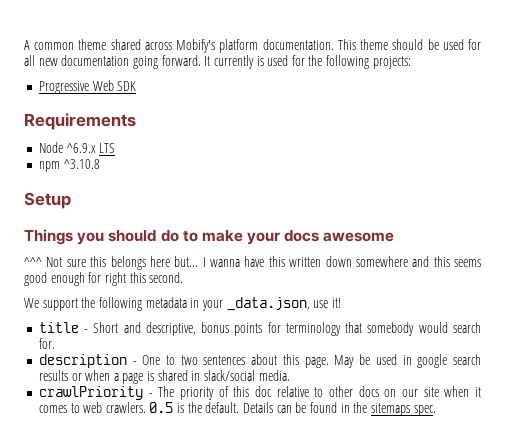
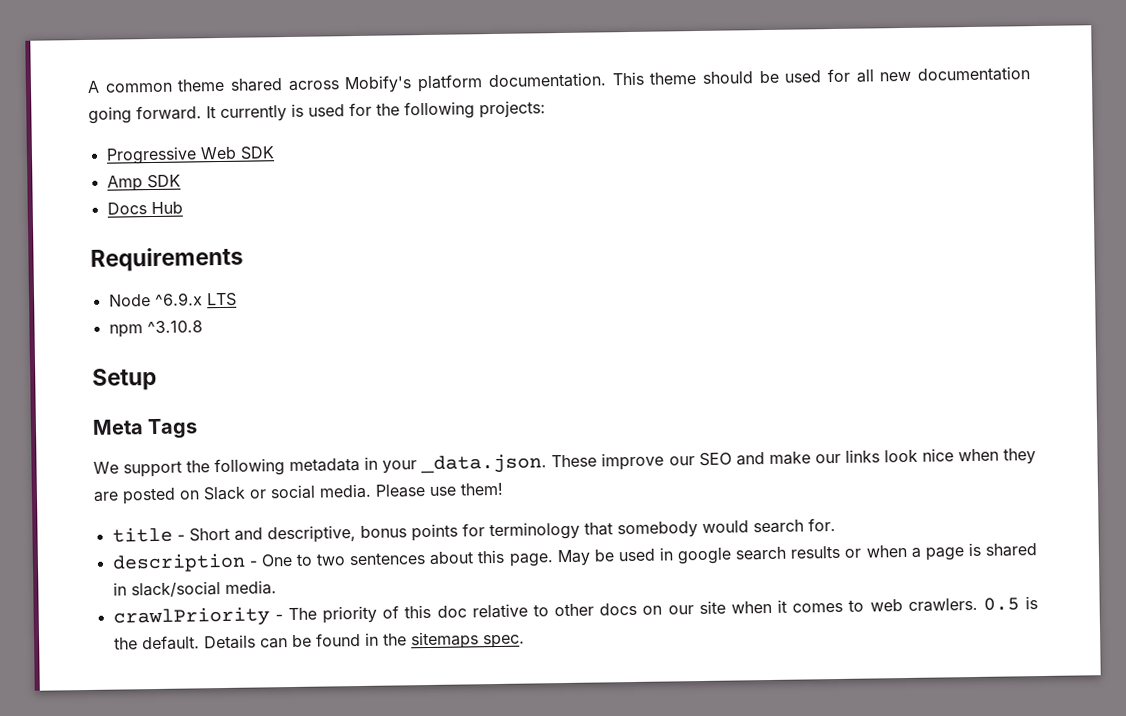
(137, 86) none -> [106,174,181,192] [106,201,183,215] // Amp SDK // Docs Hub
[24,229,395,245] [24,256,481,270] [24,272,184,286] Things you should do to make your docs awesome // ^^^ Not sure this belongs here but... I wanna have this written down somewhere and this seems good enough for right this second. -> [92,418,199,440] Meta Tags
[226,297,341,311] _data.json, use it! -> [420,448,1037,475] [93,482,504,505] _data.json. These improve our SEO and make our links look nice when they are posted on Slack or social media. Please use them!

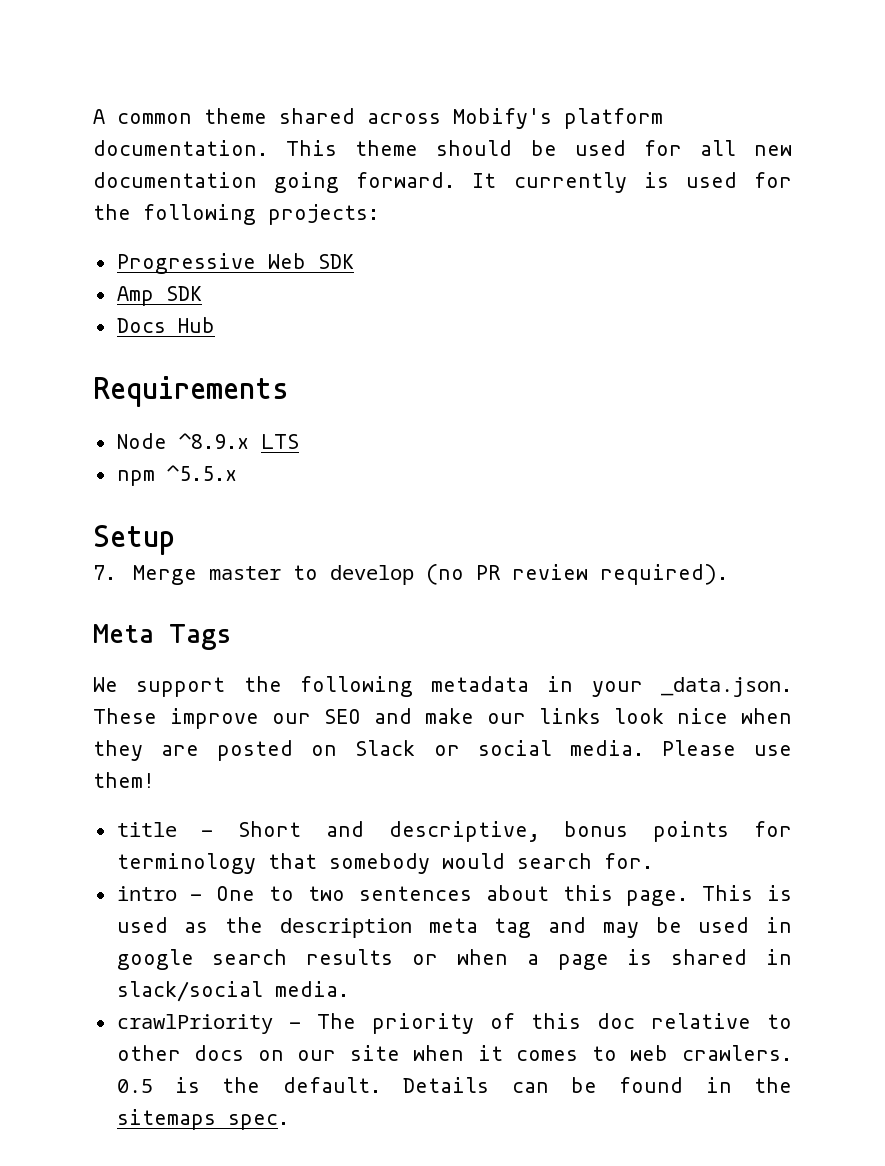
[154,292,203,306] ^6.9.x -> [178,433,249,449] ^8.9.x
[146,320,203,334] ^3.10.8 -> [166,465,237,481] ^5.5.x
(157, 379) none -> [93,564,729,585] // 7. Merge master to develop (no PR review required).
[111,552,246,573] description -> [116,886,177,901] intro
[556,549,591,567] May -> [702,885,793,901] [116,917,639,938] This is used as the description meta tag and may

